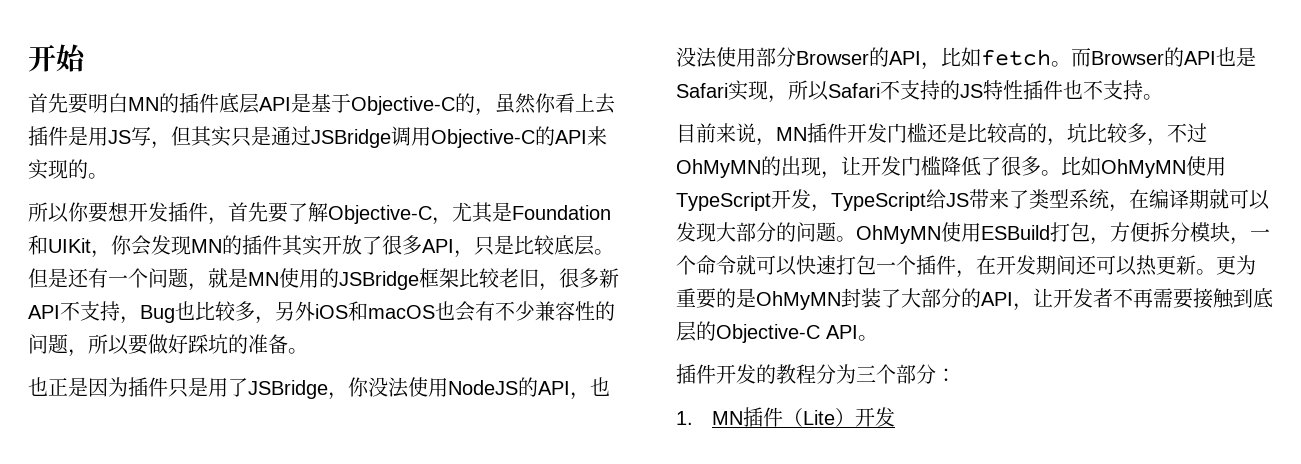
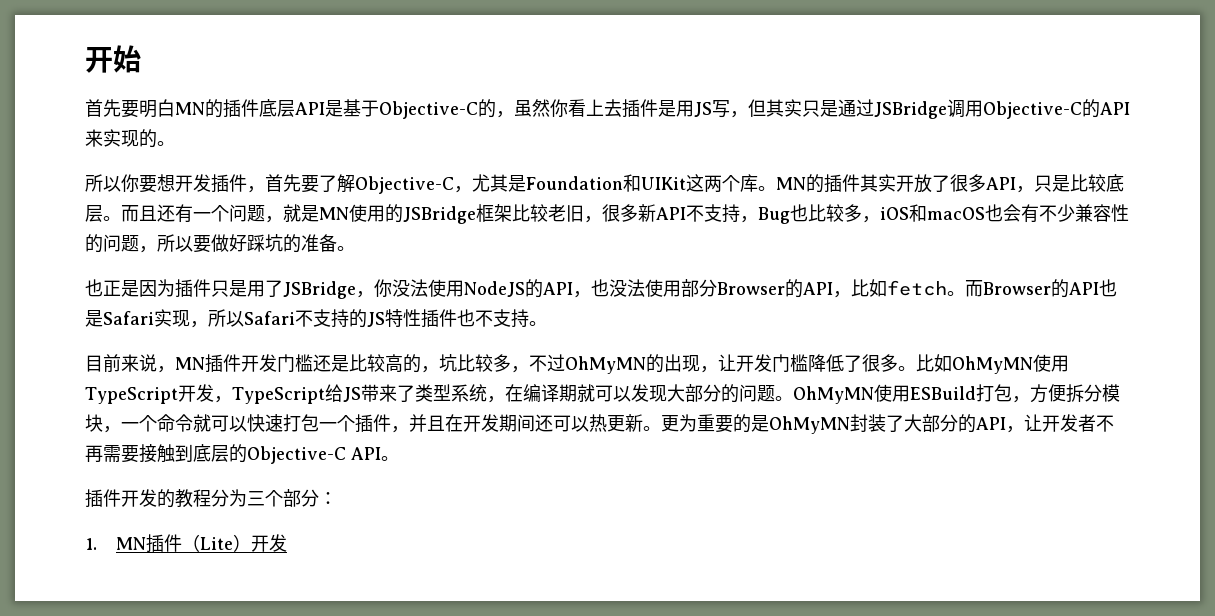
[91,235,191,258] ，你会发现 -> [686,174,776,192] 这两个库。
[28,268,68,288] 但是 -> [121,205,157,222] 而且
[275,301,315,321] 另外 -> (880, 219) none
(976, 274) none -> [409,414,445,432] 并且

